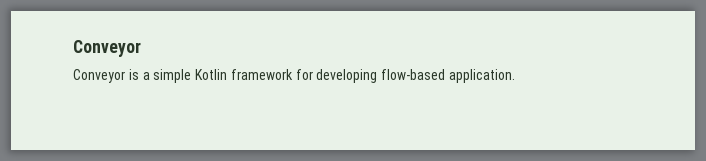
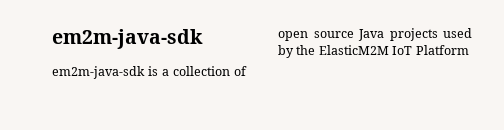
[73,40,141,57] [73,69,516,83] Conveyor // Conveyor is a simple Kotlin framework for developing flow-based application. -> [52,29,203,49] [52,66,247,79] [278,28,472,41] [278,45,469,58] em2m-java-sdk // em2m-java-sdk is a collection of open source Java projects used by the ElasticM2M IoT Platform

